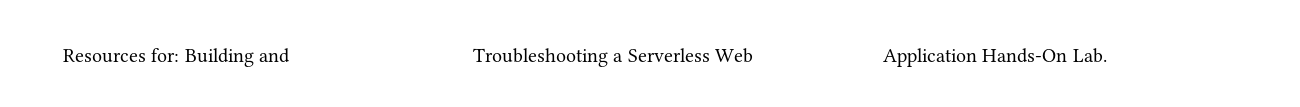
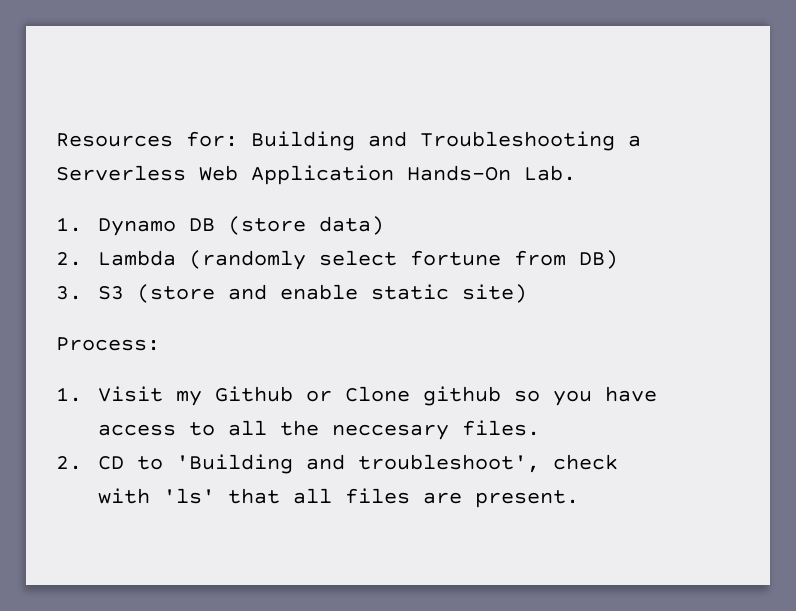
(1107, 55) none -> [56,216,385,236] [56,250,619,270] [56,284,528,303] [56,337,160,351] [56,386,658,406] [98,420,541,440] [56,454,619,474] [98,488,580,508] // 1. Dynamo DB (store data) // 2. Lambda (randomly select fortune from DB) // 3. S3 (store and enable static site) // Process: // 1. Visit my Github or Clone github so you have access to all the neccesary files. // 2. CD to 'Building and troubleshoot', check with 'ls' that all files are present.

